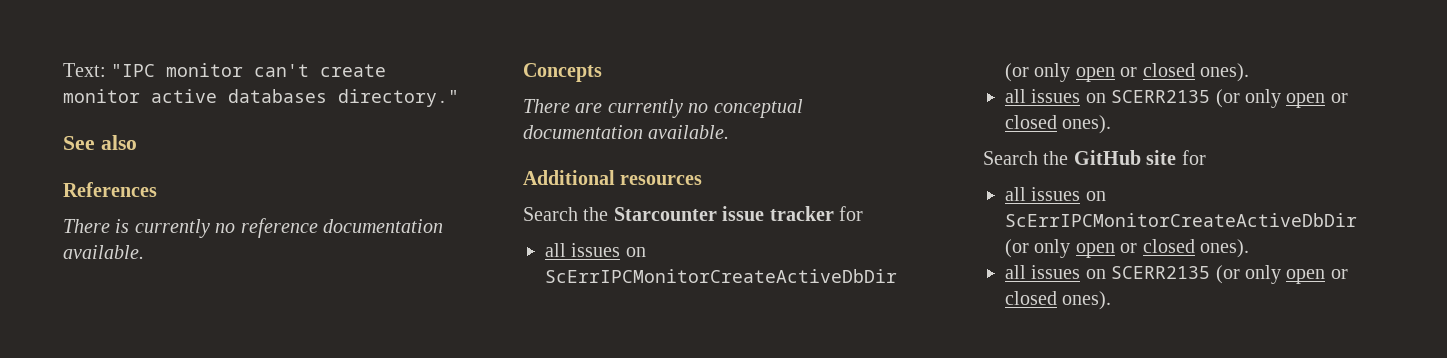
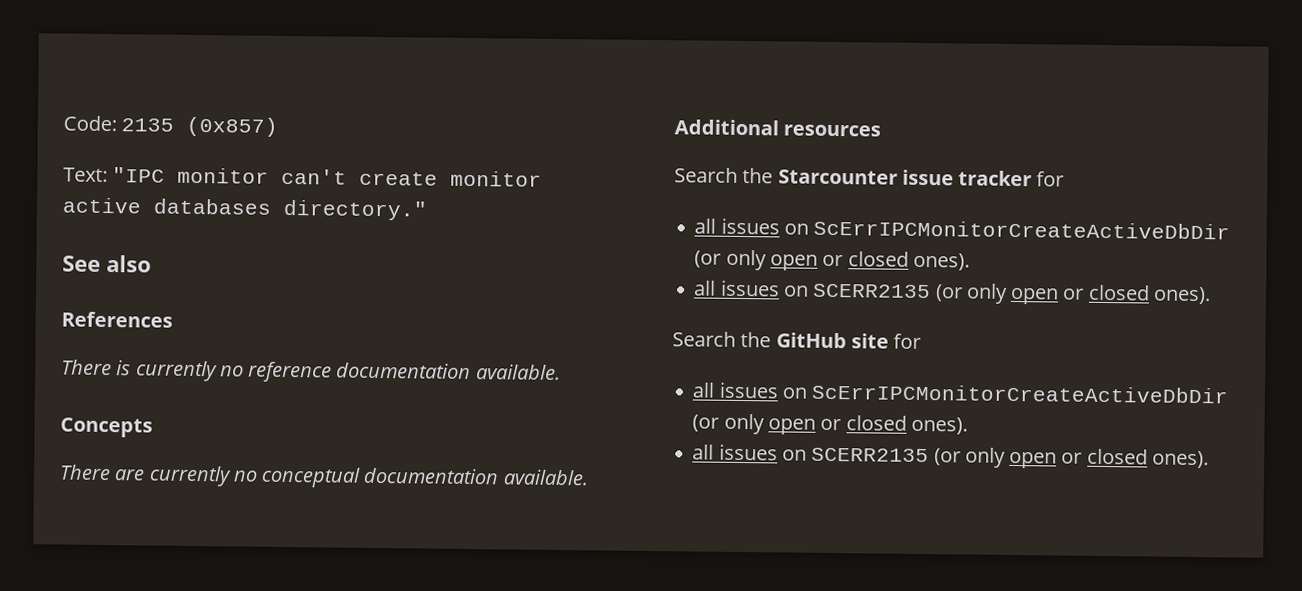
(63, 70) none -> [63,115,279,137] Code: 2135 (0x857) //

